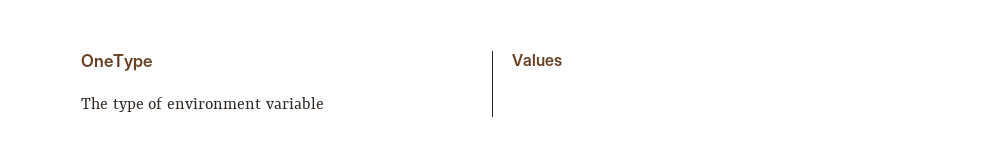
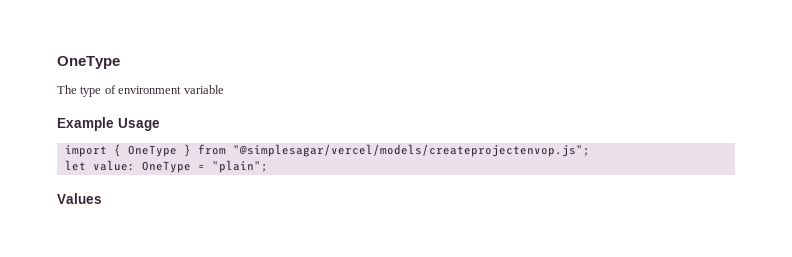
(324, 103) none -> [57,117,160,131] [64,144,590,157] [64,160,268,173] // Example Usage // import { OneType } from "@simplesagar/vercel/models/createprojectenvop.js"; // let value: OneType = "plain";

